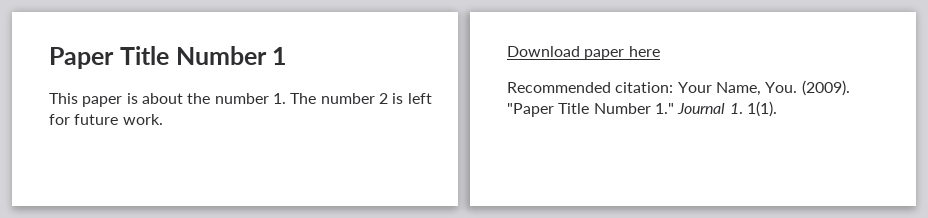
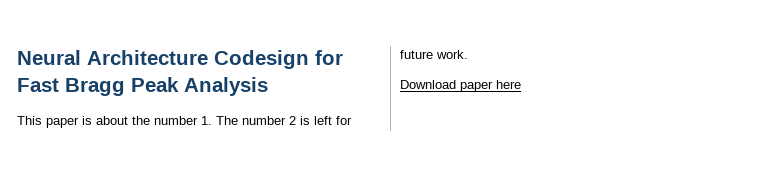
[49,46,288,69] Paper Title Number 1 -> [17,50,343,69] [17,77,268,96] Neural Architecture Codesign for Fast Bragg Peak Analysis
[507,80,850,96] [507,101,777,117] // Recommended citation: Your Name, You. (2009). "Paper Title Number 1." Journal 1. 1(1). -> (521, 84) none

